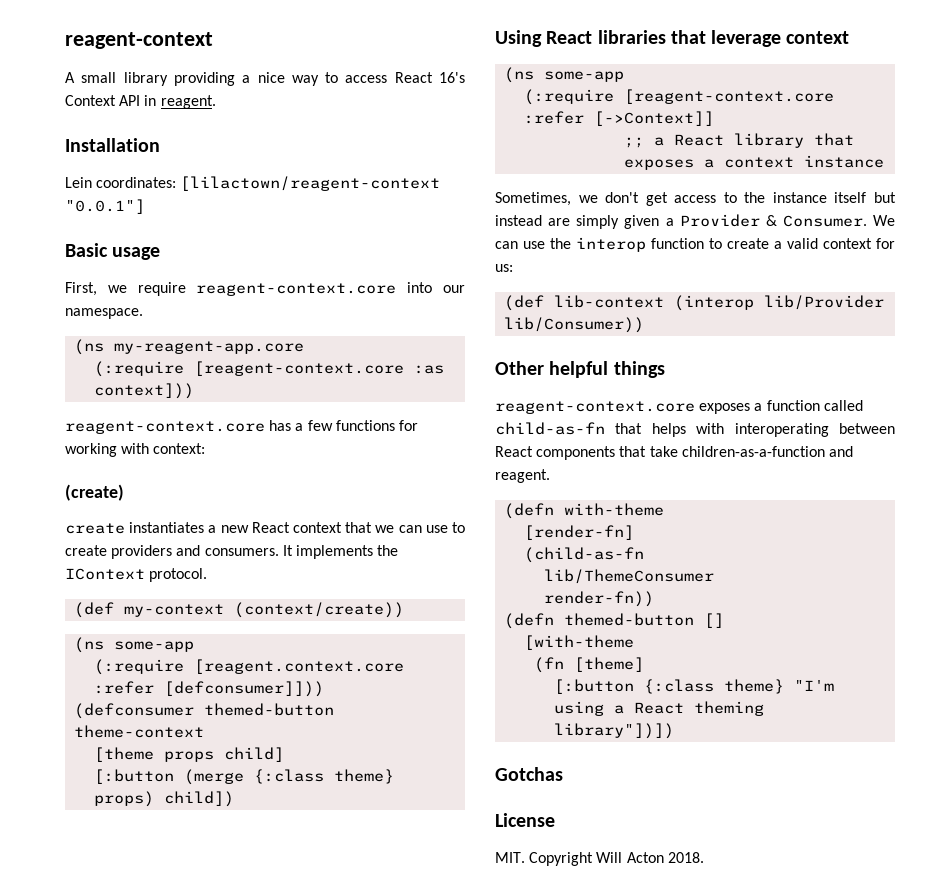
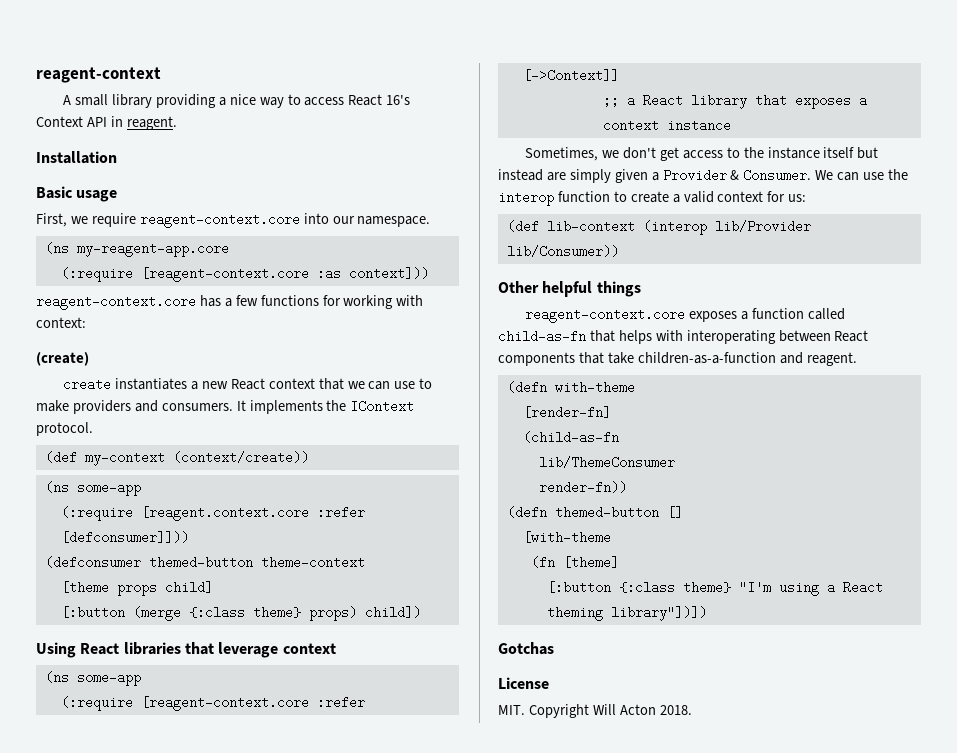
[65,176,441,191] [65,199,145,214] // Lein coordinates: [lilactown/reagent-context "0.0.1"] -> (117, 157) none
[65,545,107,556] create -> [36,400,69,412] make

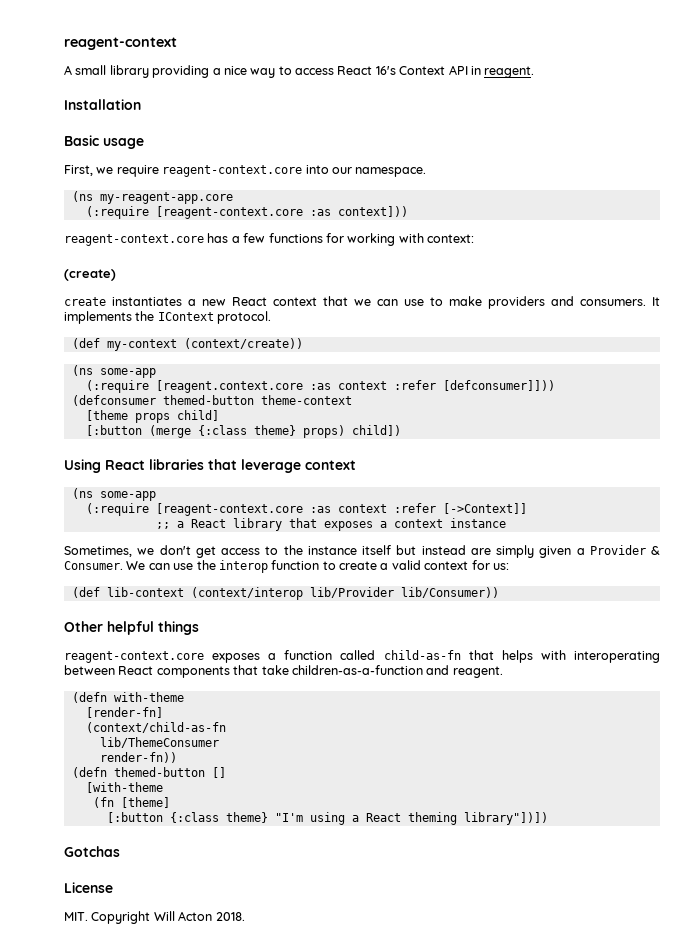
(309, 513) none -> [309,381,387,390] :as context
(309, 703) none -> [309,504,387,513] :as context
[642,220,707,235] (interop -> [190,587,303,600] (context/interop
[522,431,619,444] (child-as-fn -> [85,722,226,733] (context/child-as-fn

